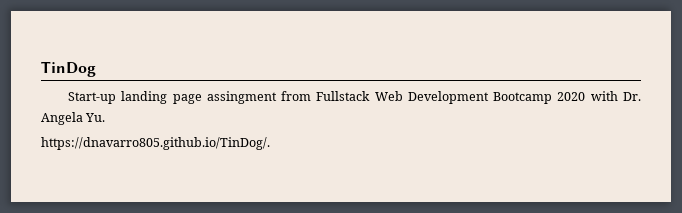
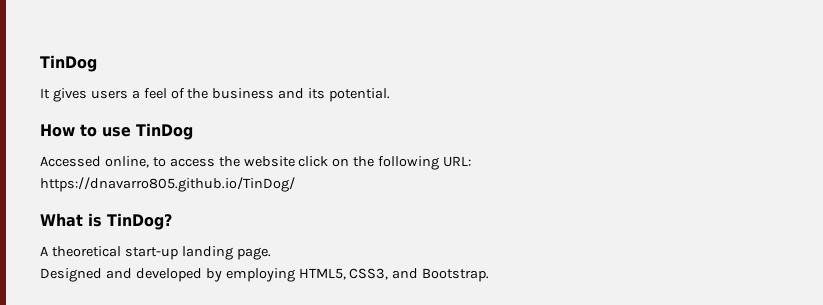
[41,61,96,77] [68,91,641,104] [41,112,106,125] [41,137,270,150] TinDog // Start-up landing page assingment from Fullstack Web Development Bootcamp 2020 with Dr. Angela Yu. // https://dnavarro805.github.io/TinDog/. -> [40,55,97,72] [40,88,391,102] [40,123,193,140] [40,156,472,170] [40,177,295,192] [40,213,172,230] [40,246,271,260] [40,268,490,282] TinDog // It gives users a feel of the business and its potential. // How to use TinDog // Accessed online, to access the website click on the following URL: // https://dnavarro805.github.io/TinDog/ // What is TinDog? // A theoretical start-up landing page. // Designed and developed by employing HTML5, CSS3, and Bootstrap.

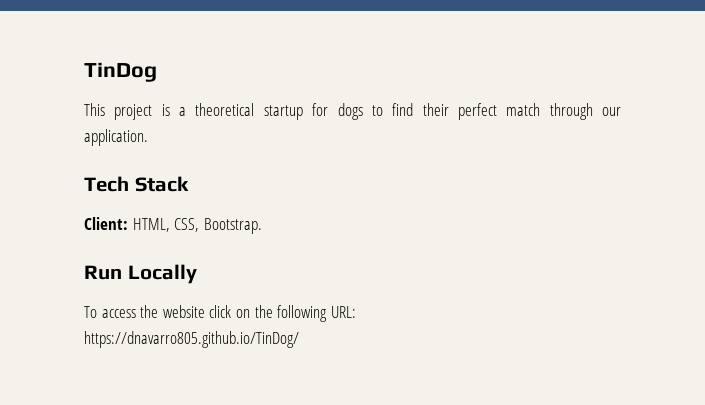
[40,55,97,72] [40,88,391,102] [40,123,193,140] [40,156,166,168] TinDog // It gives users a feel of the business and its potential. // How to use TinDog // Accessed online, to -> [84,62,157,82] [84,103,621,120] [84,129,148,146] [84,176,189,192] [84,217,262,234] [84,264,197,284] [84,306,97,318] TinDog // This project is a theoretical startup for dogs to find their perfect match through our application. // Tech Stack // Client: HTML, CSS, Bootstrap. // Run Locally // To
[40,213,172,230] [40,246,271,260] [40,268,490,282] // What is TinDog? // A theoretical start-up landing page. // Designed and developed by employing HTML5, CSS3, and Bootstrap. -> (299, 339) none

